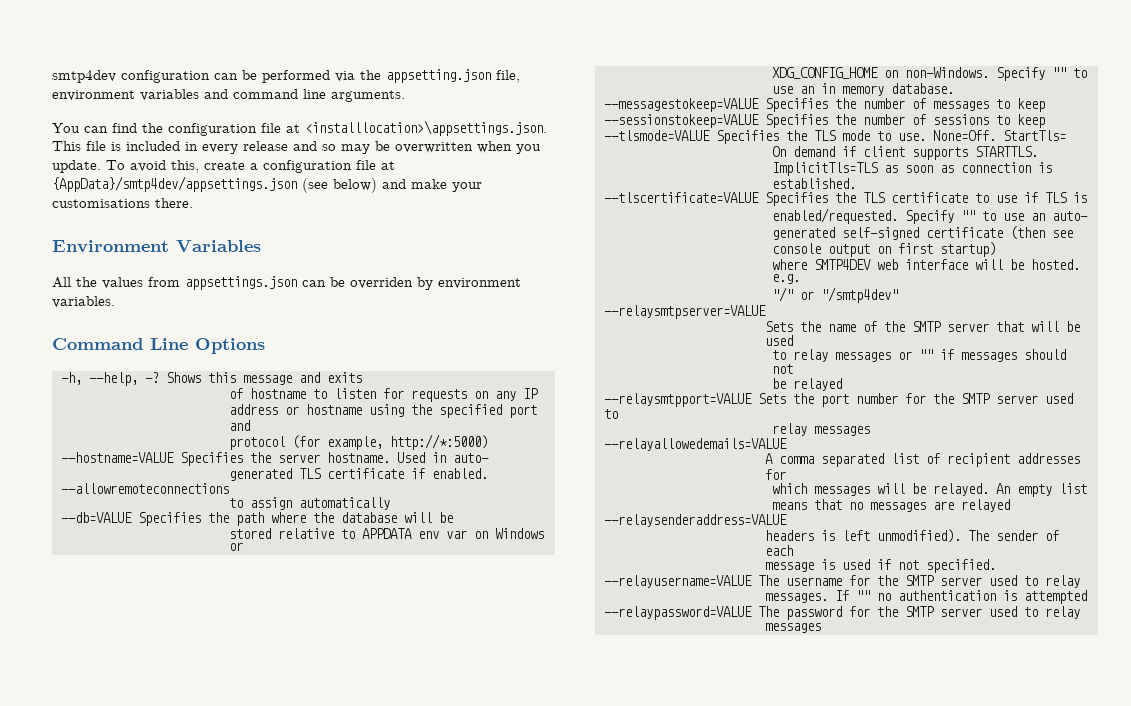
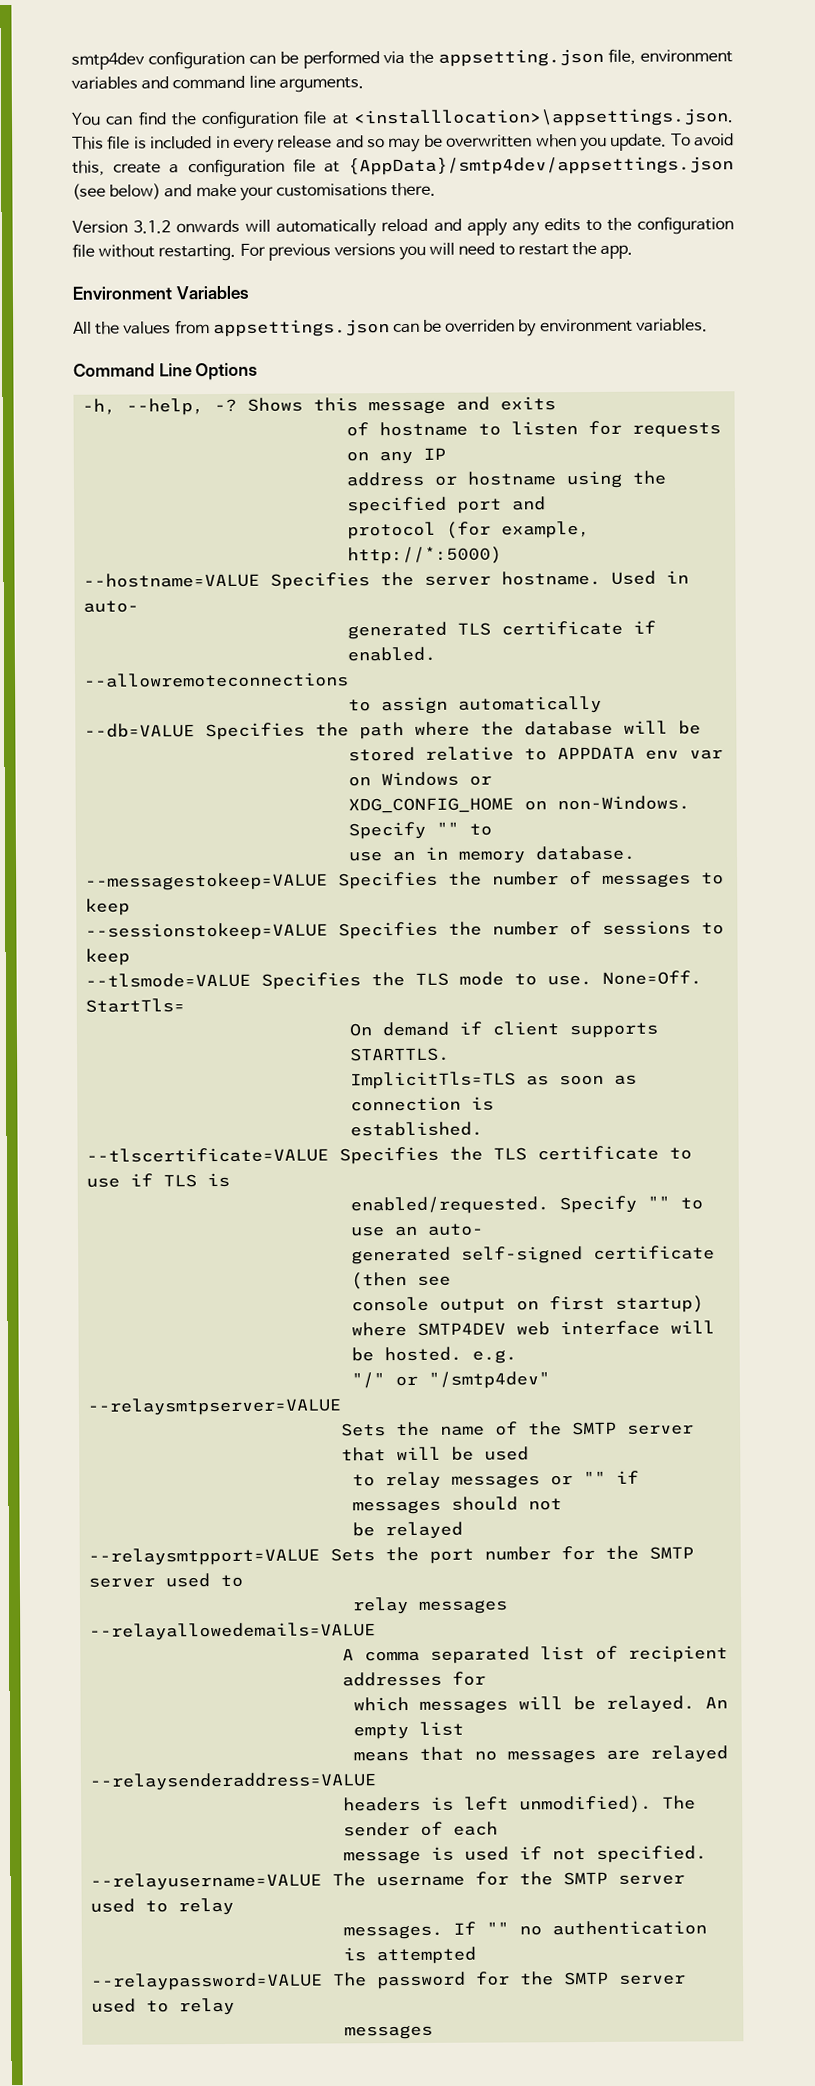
(193, 203) none -> [72,216,734,237] [72,241,634,262] // Version 3.1.2 onwards will automatically reload and apply any edits to the configuration file without restarting. For previous versions you will need to restart the app.

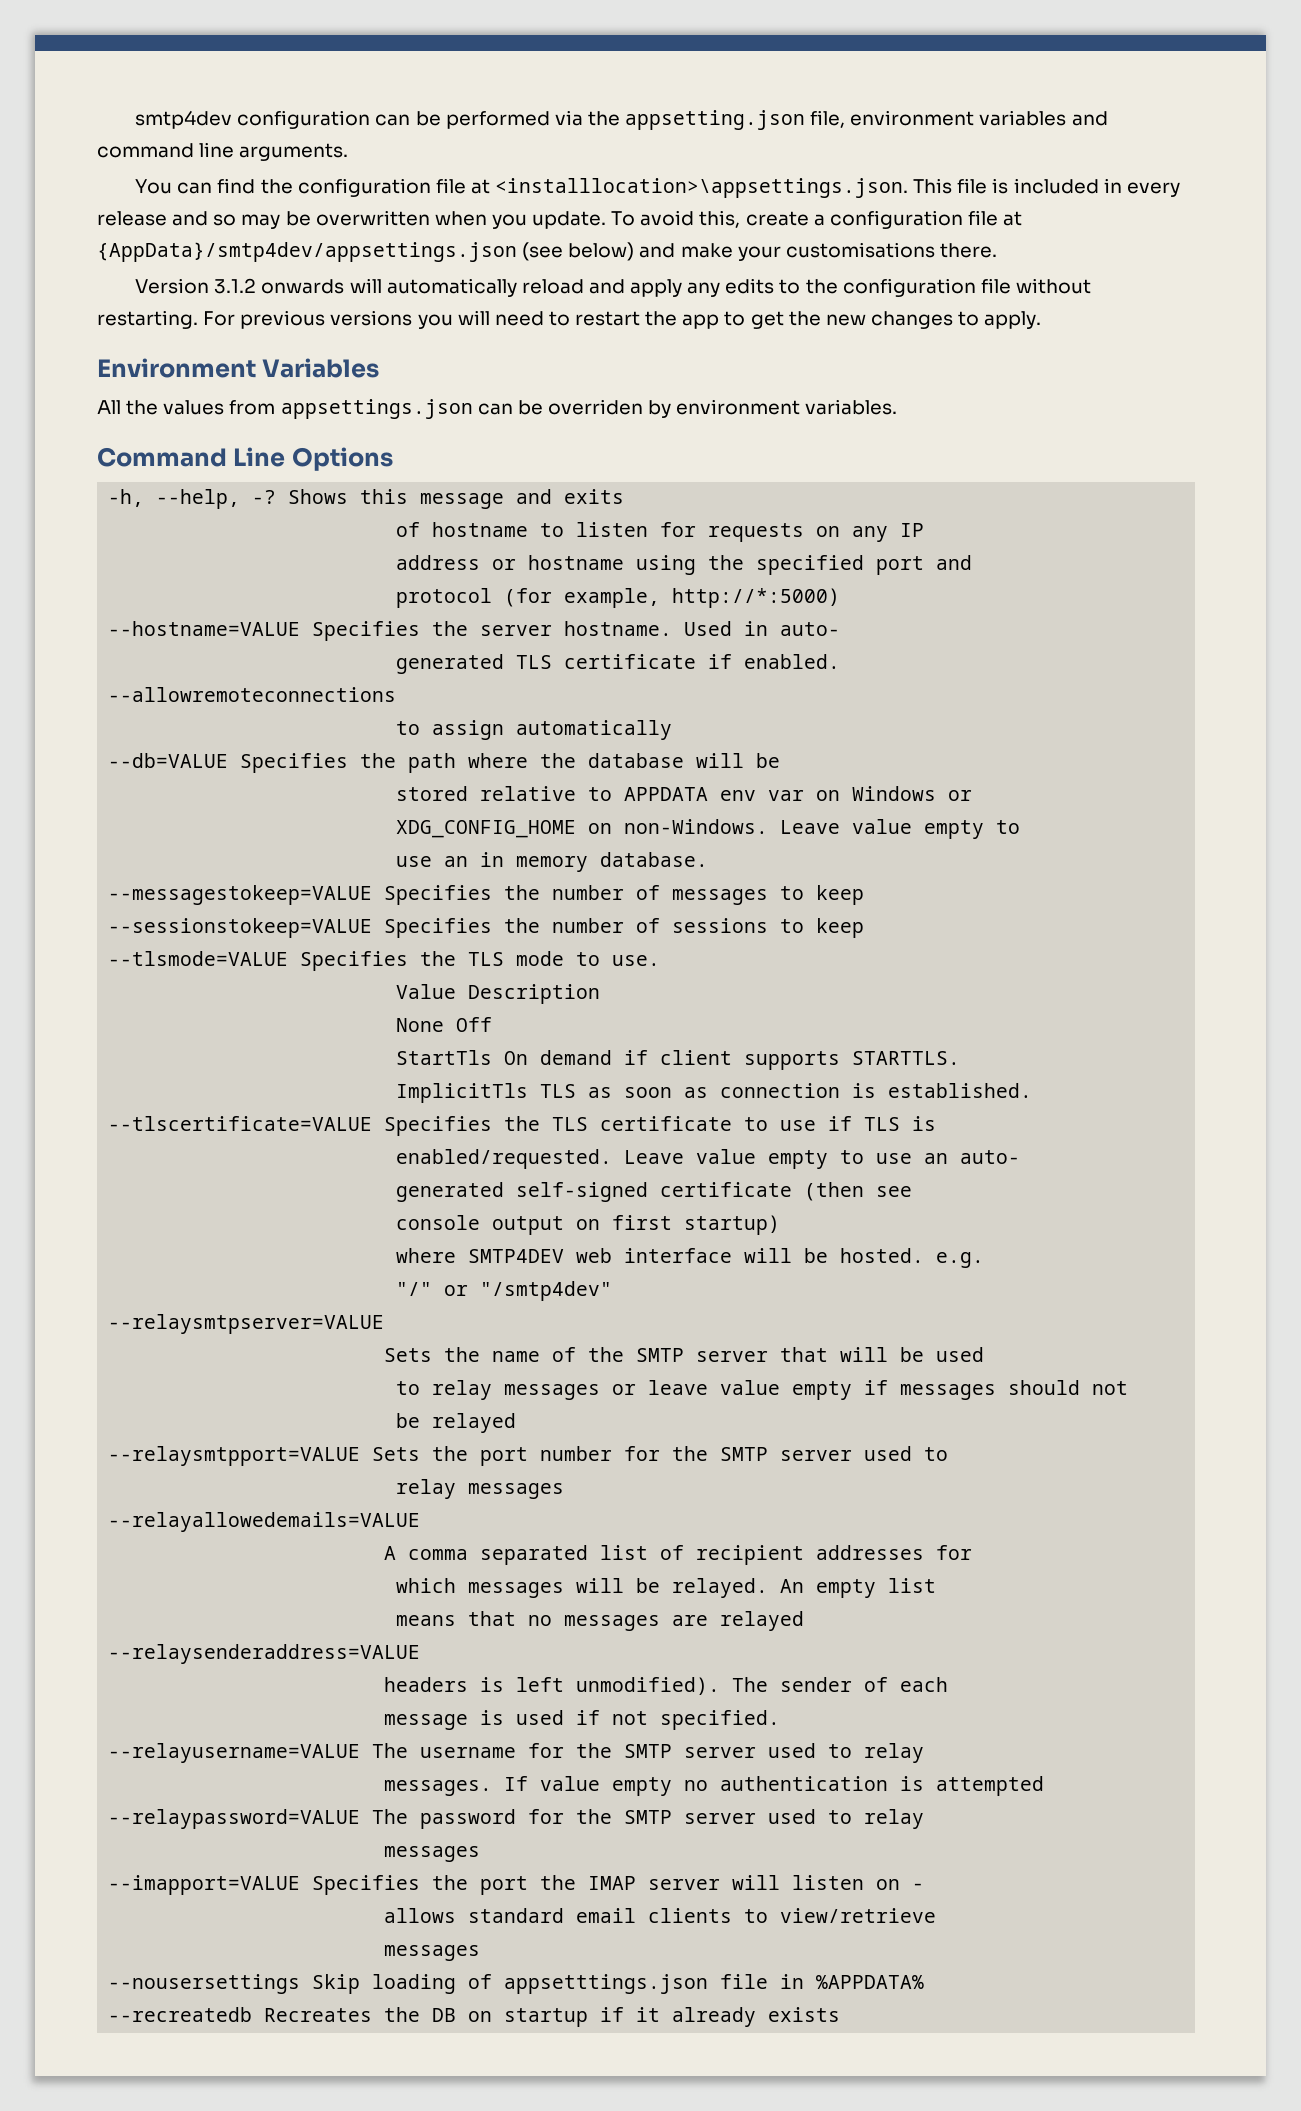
[600,244,634,259] app. -> [682,311,1042,329] app to get the new changes to apply.
[348,821,460,840] Specify "" -> [780,819,985,839] Leave value empty
[602,970,703,985] [85,998,186,1013] None=Off. StartTls= // -> [396,984,601,1004] [396,1017,493,1032] [396,1050,493,1065] // Value Description // None Off // StartTls
[350,1071,517,1090] ImplicitTls=TLS -> [396,1083,577,1103] ImplicitTls TLS
(495, 1103) // -> (877, 1090) none
[559,1195,671,1214] Specify "" -> [624,1149,829,1169] Leave value empty
[583,1470,607,1485] "" -> [648,1380,853,1400] leave value empty
[486,1921,510,1935] "" -> [540,1776,673,1796] value empty
(434, 2032) none -> [108,1875,925,1895] [384,1908,937,1923] [384,1945,481,1961] [108,1974,925,1994] [108,2007,841,2027] // --imapport=VALUE Specifies the port the IMAP server will listen on - // allows standard email clients to view/retrieve // messages // --nousersettings Skip loading of appsetttings.json file in %APPDATA% // --recreatedb Recreates the DB on startup if it already exists

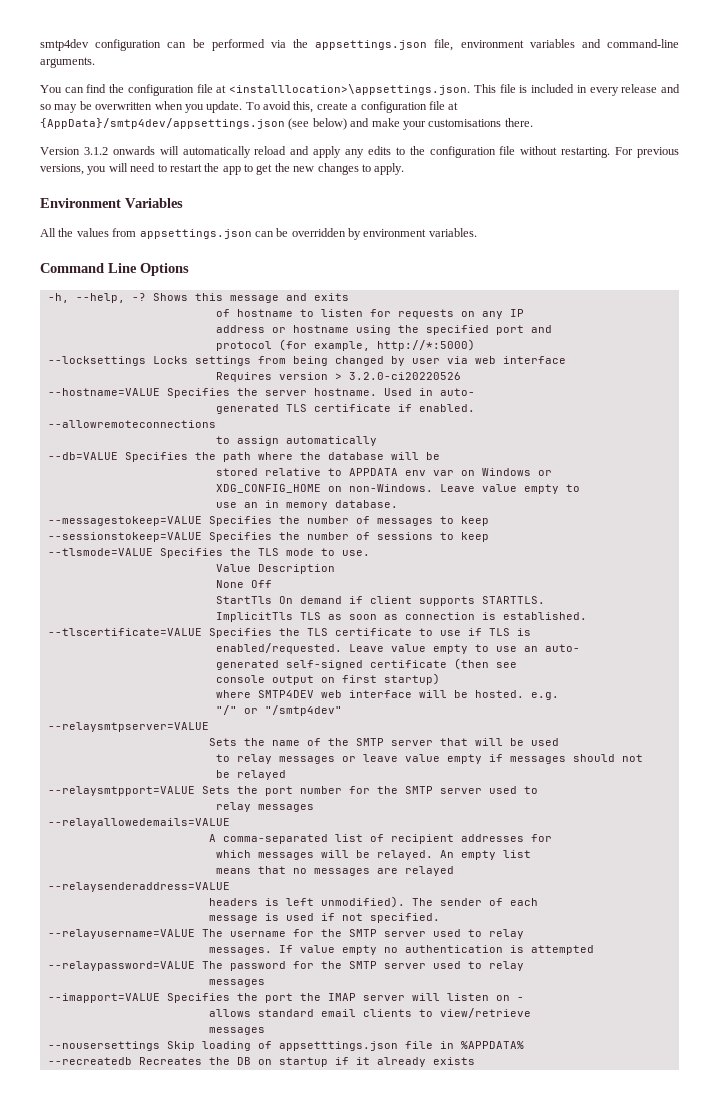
[625,110,806,130] appsetting.json -> [315,40,428,50] appsettings.json
[97,142,235,158] command line -> [607,39,679,48] command-line
[330,310,413,326] versions -> [40,164,84,175] versions,
[547,399,643,415] overriden -> [291,228,346,237] overridden
(841, 598) none -> [47,356,566,366] [215,372,461,382] // --locksettings Locks settings from being changed by user via web interface // Requires version > 3.2.0-ci20220526
[408,1545,589,1565] comma separated -> [222,834,328,844] comma-separated

